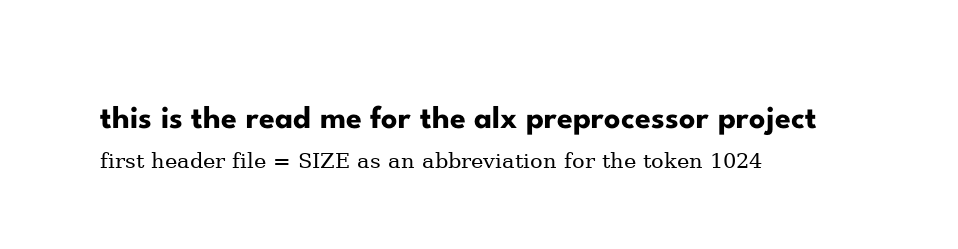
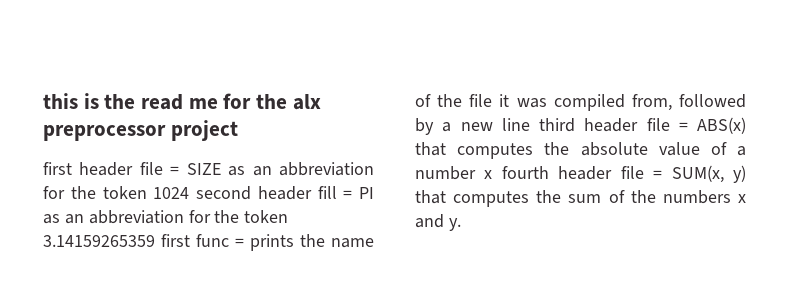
(762, 160) none -> [196,186,374,200] [43,210,289,224] [43,234,374,251] [415,94,746,111] [415,117,746,135] [415,142,746,159] [415,165,746,183] [415,190,746,207] [415,214,461,231] second header fill = PI as an abbreviation for the token 3.14159265359 first func = prints the name of the file it was compiled from, followed by a new line third header file = ABS(x) that computes the absolute value of a number x fourth header file = SUM(x, y) that computes the sum of the numbers x and y.

